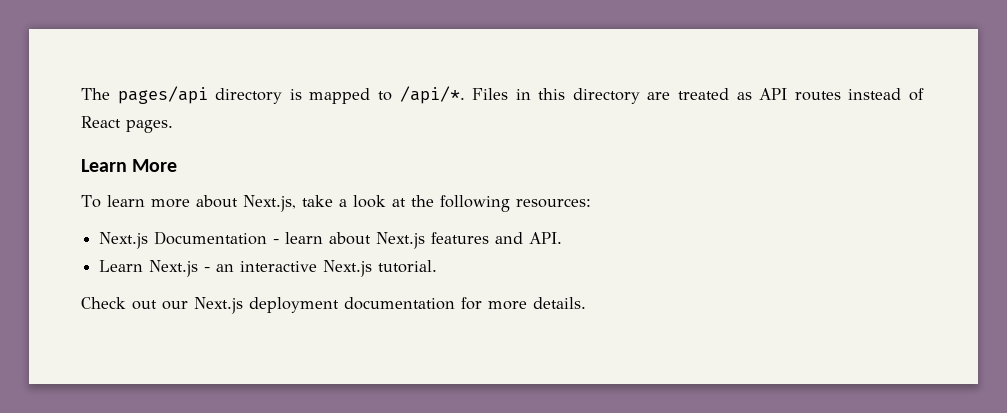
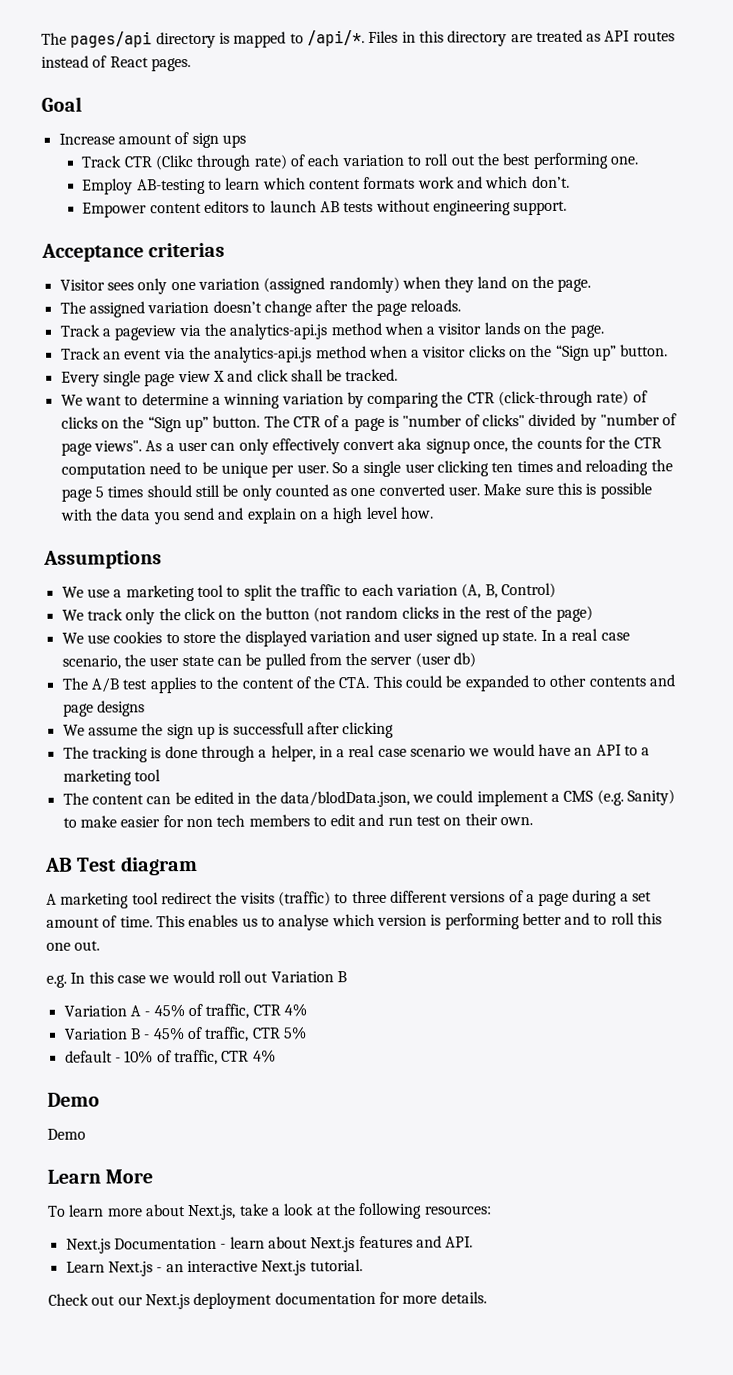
(173, 126) none -> [41,96,82,112] [58,132,246,148] [81,152,638,171] [82,175,570,195] [82,199,568,218] [41,242,226,262] [59,275,592,295] [59,299,462,318] [59,321,604,341] [60,344,669,363] [60,368,399,387] [60,390,648,409] [60,413,678,433] [60,436,662,456] [60,459,673,479] [60,482,652,502] [59,506,435,525] [43,550,162,569] [61,582,557,602] [61,605,593,625] [61,628,630,647] [61,652,477,670] [61,674,676,694] [62,700,145,717] [62,721,395,740] [62,743,651,763] [62,769,161,786] [62,789,676,808] [62,813,534,828] [44,855,198,876] [46,889,653,909] [46,912,663,931] [46,940,101,951] [46,970,347,988] [63,1003,307,1019] [63,1026,307,1042] [64,1049,276,1066] [47,1092,100,1107] [47,1128,86,1140] // Goal // Increase amount of sign ups // Track CTR (Clikc through rate) of each variation to roll out the best performing one. // Employ AB-testing to learn which content formats work and which don’t. // Empower content editors to launch AB tests without engineering support. // Acceptance criterias // Visitor sees only one variation (assigned randomly) when they land on the page. // The assigned variation doesn’t change after the page reloads. // Track a pageview via the analytics-api.js method when a visitor lands on the page. // Track an event via the analytics-api.js method when a visitor clicks on the “Sign up” button. // Every single page view X and click shall be tracked. // We want to determine a winning variation by comparing the CTR (click-through rate) of clicks on the “Sign up” button. The CTR of a page is "number of clicks" divided by "number of page views". As a user can only effectively convert aka signup once, the counts for the CTR computation need to be unique per user. So a single user clicking ten times and reloading the page 5 times should still be only counted as one converted user. Make sure this is possible with the data you send and explain on a high level how. // Assumptions // We use a marketing tool to split the traffic to each variation (A, B, Control) // We track only the click on the button (not random clicks in the rest of the page) // We use cookies to store the displayed variation and user signed up state. In a real case scenario, the user state can be pulled from the server (user db) // The A/B test applies to the content of the CTA. This could be expanded to other contents and page designs // We assume the sign up is successfull after clicking // The tracking is done through a helper, in a real case scenario we would have an API to a marketing tool // The content can be edited in the data/blodData.json, we could implement a CMS (e.g. Sanity) to make easier for non tech members to edit and run test on their own. // AB Test diagram // A marketing tool redirect the visits (traffic) to three different versions of a page during a set amount of time. This enables us to analyse which version is performing better and to roll this one out. // e.g. In this case we would roll out Variation B // Variation A - 45% of traffic, CTR 4% // Variation B - 45% of traffic, CTR 5% // default - 10% of traffic, CTR 4% // Demo // Demo

